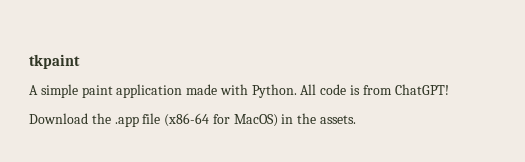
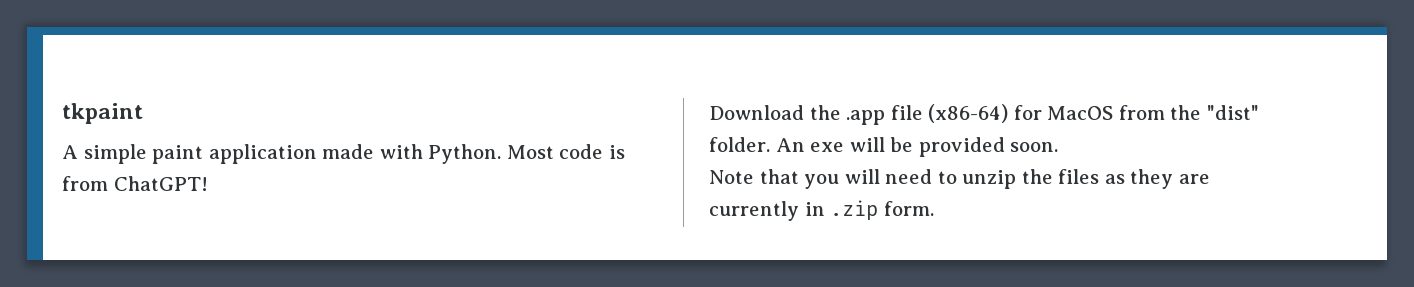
[300,84,317,95] All -> [506,145,554,159] Most
[164,113,357,127] (x86-64 for MacOS) in the assets. -> [928,104,1259,123] [709,137,1059,157] [709,169,1210,189] [709,200,934,221] (x86-64) for MacOS from the "dist" folder. An exe will be provided soon. // Note that you will need to unzip the files as they are currently in .zip form.

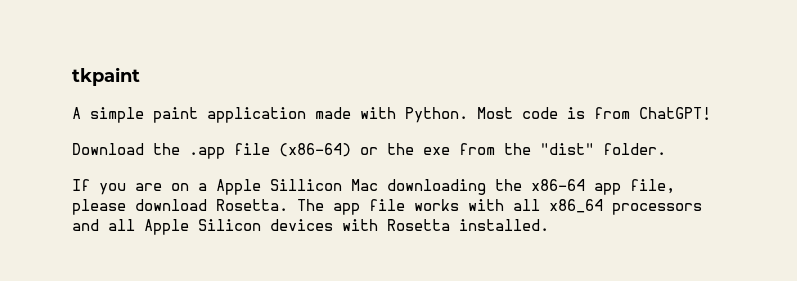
[1013,105,1114,120] for MacOS -> [360,143,450,155] or the exe
[775,137,1059,157] [709,169,1210,189] [709,200,934,221] An exe will be provided soon. // Note that you will need to unzip the files as they are currently in .zip form. -> [72,179,675,195] [72,199,702,215] [72,219,549,235] // If you are on a Apple Sillicon Mac downloading the x86-64 app file, please download Rosetta. The app file works with all x86_64 processors and all Apple Silicon devices with Rosetta installed.

